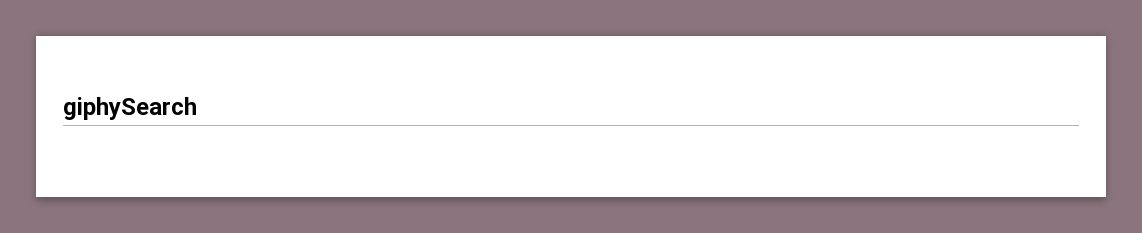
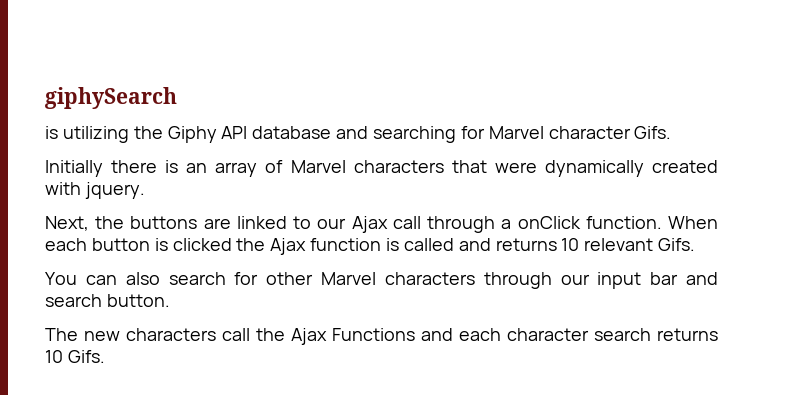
(197, 108) none -> [45,126,672,143] [45,160,718,177] [45,182,145,199] [45,216,718,233] [45,238,696,255] [45,272,719,289] [45,294,170,307] [45,328,718,345] [45,350,105,363] // is utilizing the Giphy API database and searching for Marvel character Gifs. // Initially there is an array of Marvel characters that were dynamically created with jquery. // Next, the buttons are linked to our Ajax call through a onClick function. When each button is clicked the Ajax function is called and returns 10 relevant Gifs. // You can also search for other Marvel characters through our input bar and search button. // The new characters call the Ajax Functions and each character search returns 10 Gifs.

